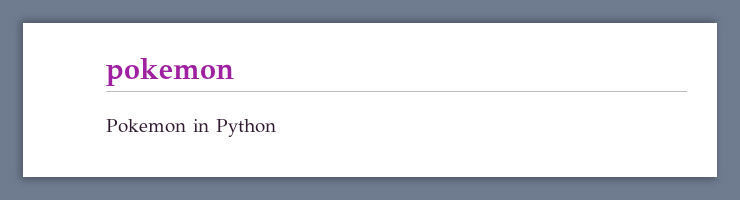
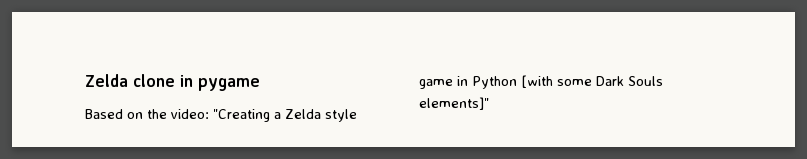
[106,58,234,86] [106,119,276,137] pokemon // Pokemon in Python -> [85,74,260,91] [85,109,357,122] [419,75,663,89] [419,97,489,110] Zelda clone in pygame // Based on the video: "Creating a Zelda style game in Python [with some Dark Souls elements]"

